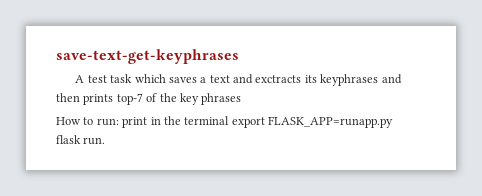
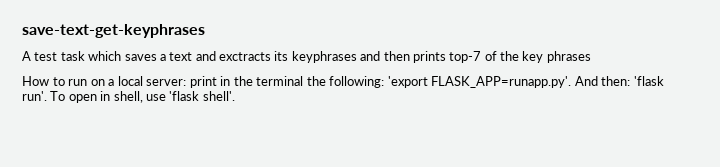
[96,116,393,128] [56,135,106,145] run: print in the terminal export FLASK_APP=runapp.py flask run. -> [68,76,664,88] [22,91,235,103] run on a local server: print in the terminal the following: 'export FLASK_APP=runapp.py'. And then: 'flask run'. To open in shell, use 'flask shell'.

